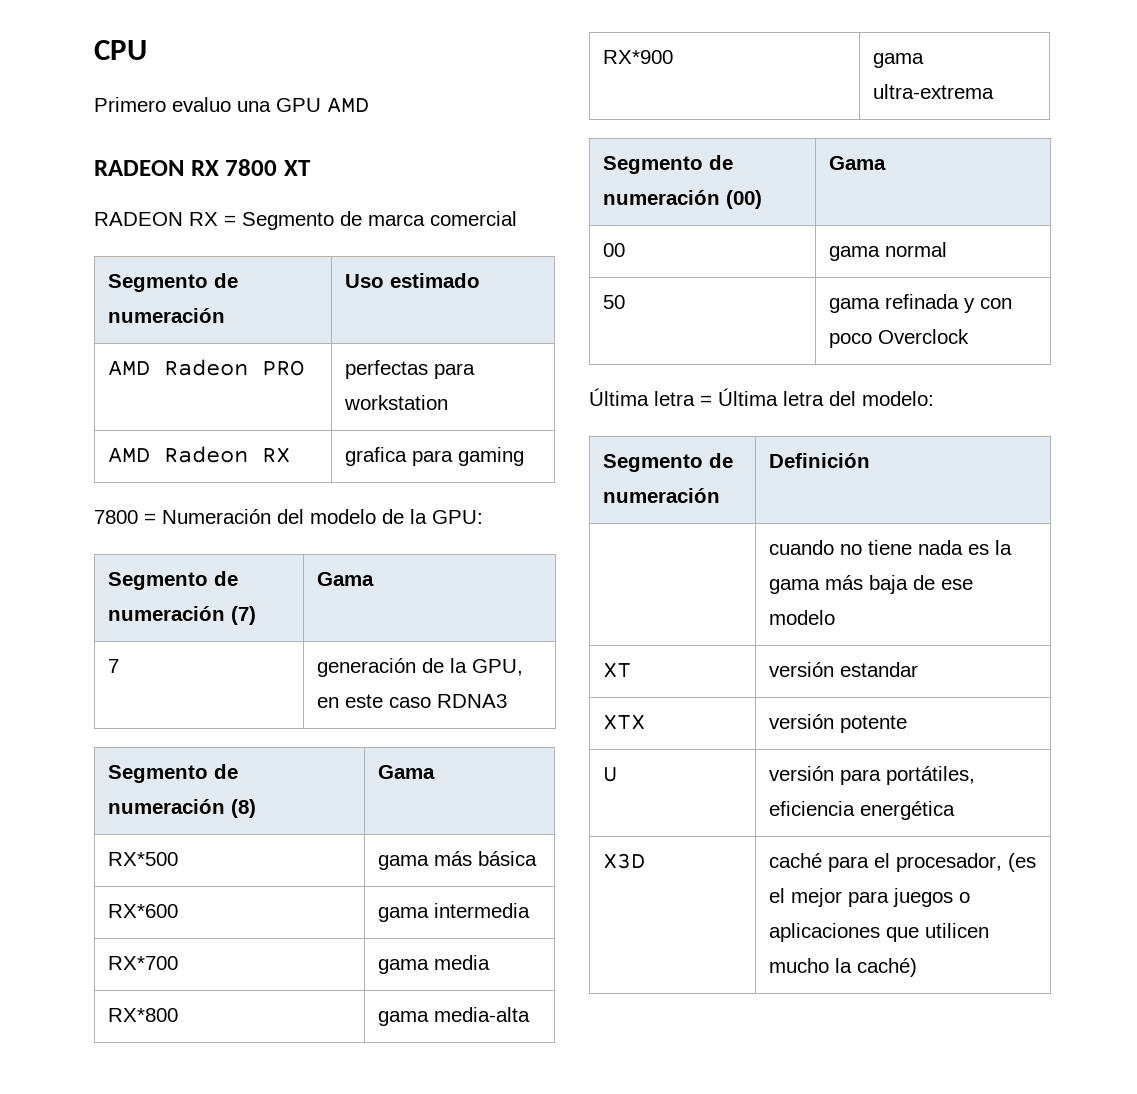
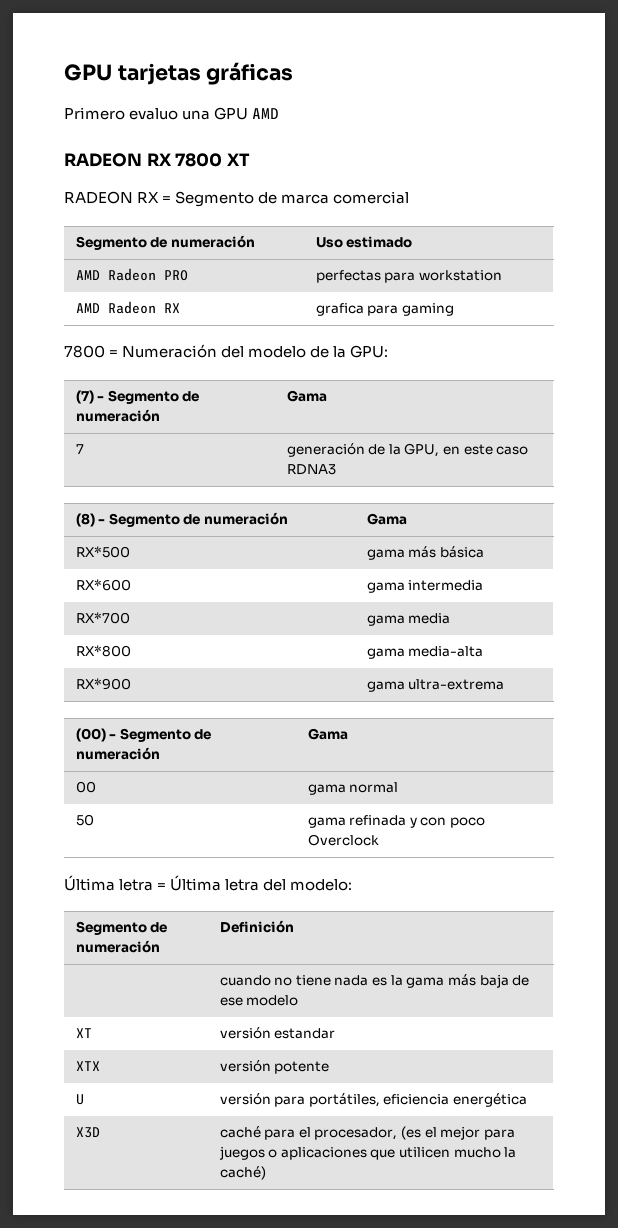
[94,40,147,60] CPU -> [64,62,294,85] GPU tarjetas gráficas
[108,571,239,590] [108,606,257,625] Segmento de numeración (7) -> [75,390,200,404] [75,409,160,422] (7) - Segmento de numeración
[108,764,239,783] [108,799,257,818] Segmento de numeración (8) -> [75,512,289,527] (8) - Segmento de numeración
[603,155,734,174] [603,190,763,209] Segmento de numeración (00) -> [75,728,212,742] [75,747,160,760] (00) - Segmento de numeración

